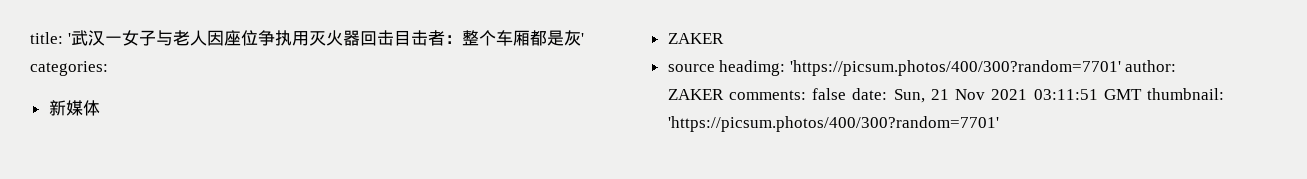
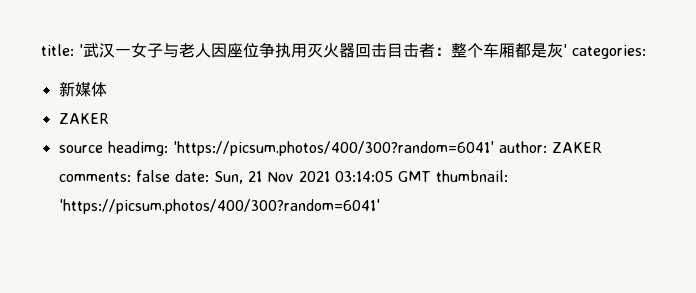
[789,60,1121,76] 'https://picsum.photos/400/300?random=7701' -> [172,141,494,156] 'https://picsum.photos/400/300?random=6041'
[1033,89,1098,100] 03:11:51 -> [334,171,393,182] 03:14:05
[667,116,999,132] 'https://picsum.photos/400/300?random=7701' -> [58,199,380,214] 'https://picsum.photos/400/300?random=6041'

